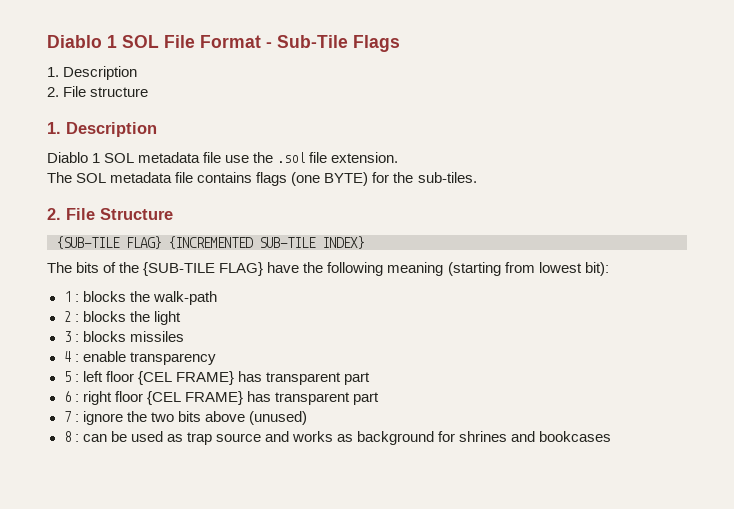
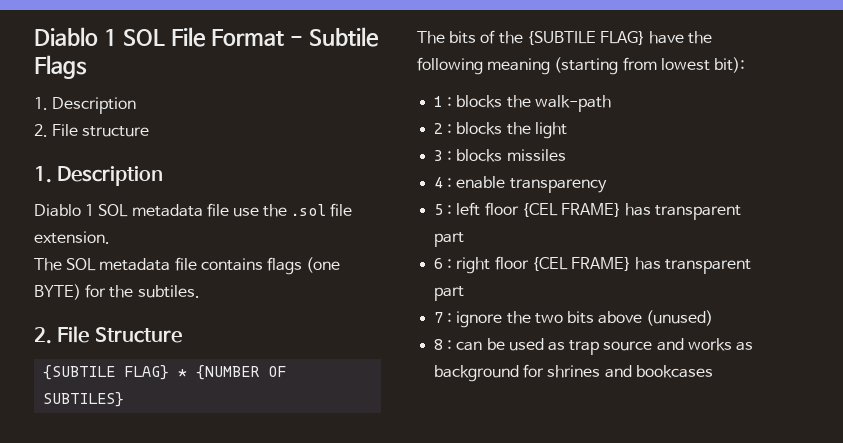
[277,35,348,48] Sub-Tile -> [308,27,379,47] Subtile
[417,172,477,183] sub-tiles. -> [137,285,200,298] subtiles.
[56,236,364,249] {SUB-TILE FLAG} {INCREMENTED SUB-TILE INDEX} -> [43,365,287,380] [43,392,125,407] {SUBTILE FLAG} * {NUMBER OF SUBTILES}
[143,262,216,276] {SUB-TILE -> [526,31,596,45] {SUBTILE

